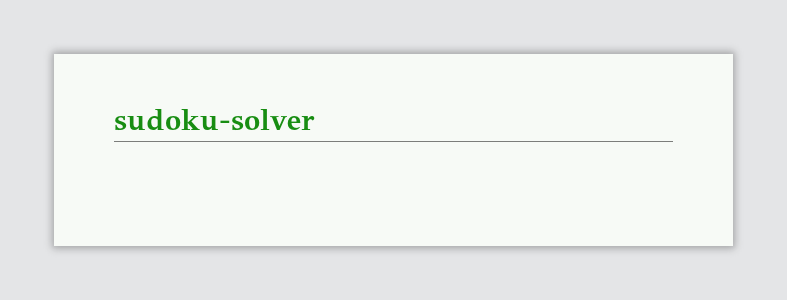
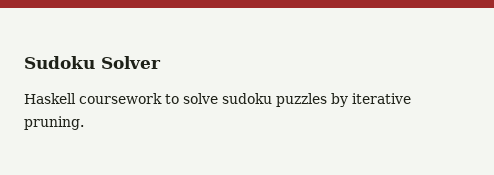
[114,109,315,131] sudoku-solver -> [24,56,161,69] [24,93,411,107] [24,116,84,130] Sudoku Solver // Haskell coursework to solve sudoku puzzles by iterative pruning.

